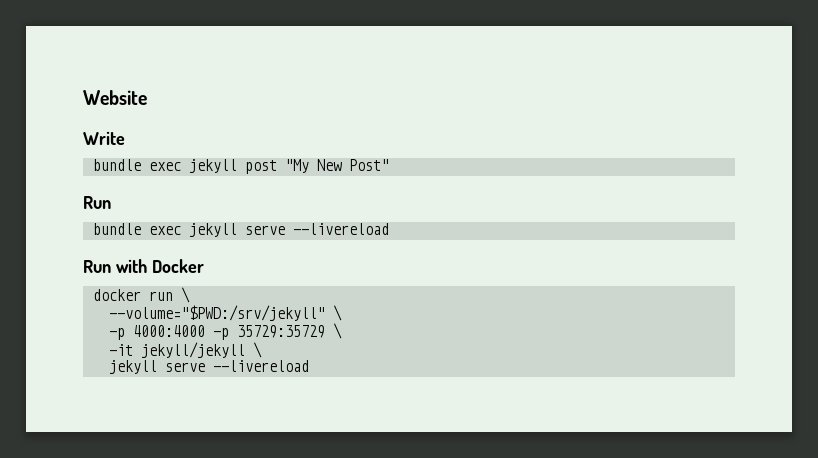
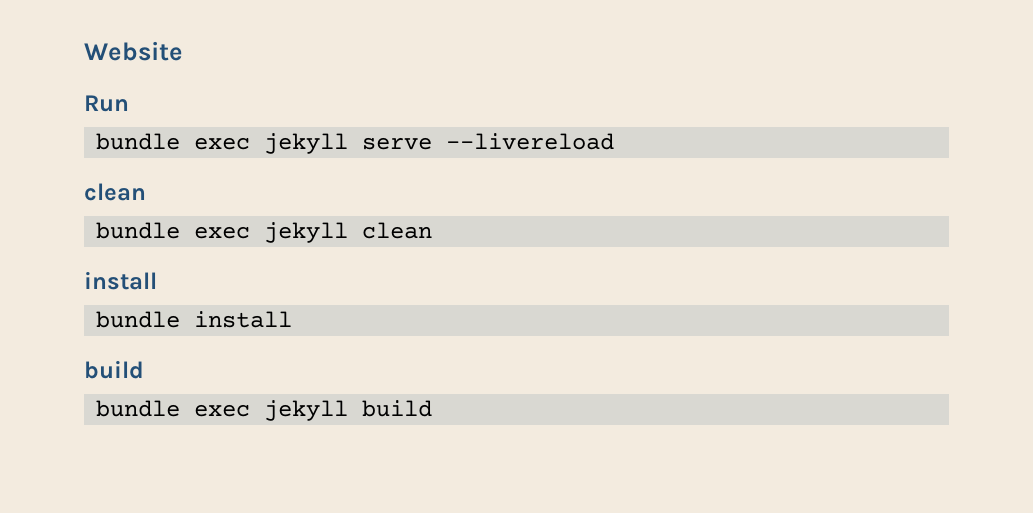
[83,131,125,145] [92,159,389,174] // Write // bundle exec jekyll post "My New Post" -> (183, 51) none
[83,259,204,273] [92,287,190,303] [108,305,342,321] [108,323,342,340] [108,342,262,358] [108,360,309,374] Run with Docker // docker run \ // --volume="$PWD:/srv/jekyll" \ // -p 4000:4000 -p 35729:35729 \ // -it jekyll/jekyll \ // jekyll serve --livereload -> [84,183,146,201] [95,222,432,243] [84,271,157,290] [95,311,292,328] [84,360,144,379] [95,400,432,421] clean // bundle exec jekyll clean // install // bundle install // build // bundle exec jekyll build

